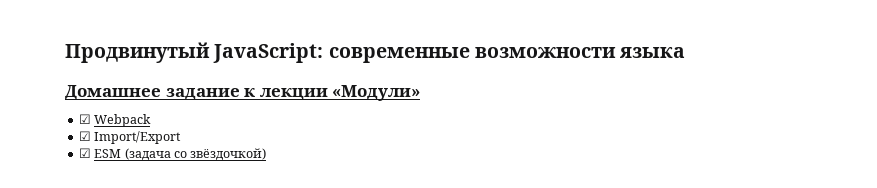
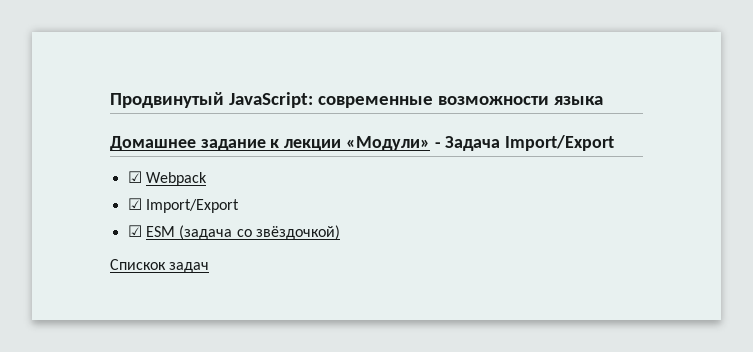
(421, 93) none -> [434,135,615,151] - Задача Import/Export
(267, 154) none -> [110,259,210,273] // Спискок задач

